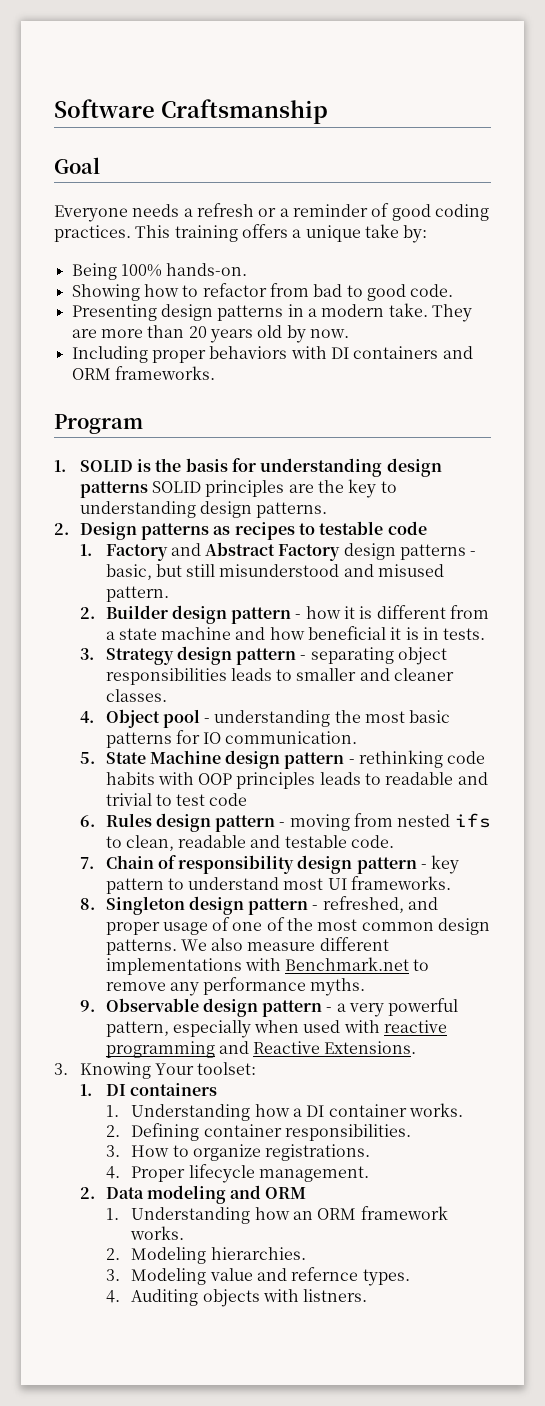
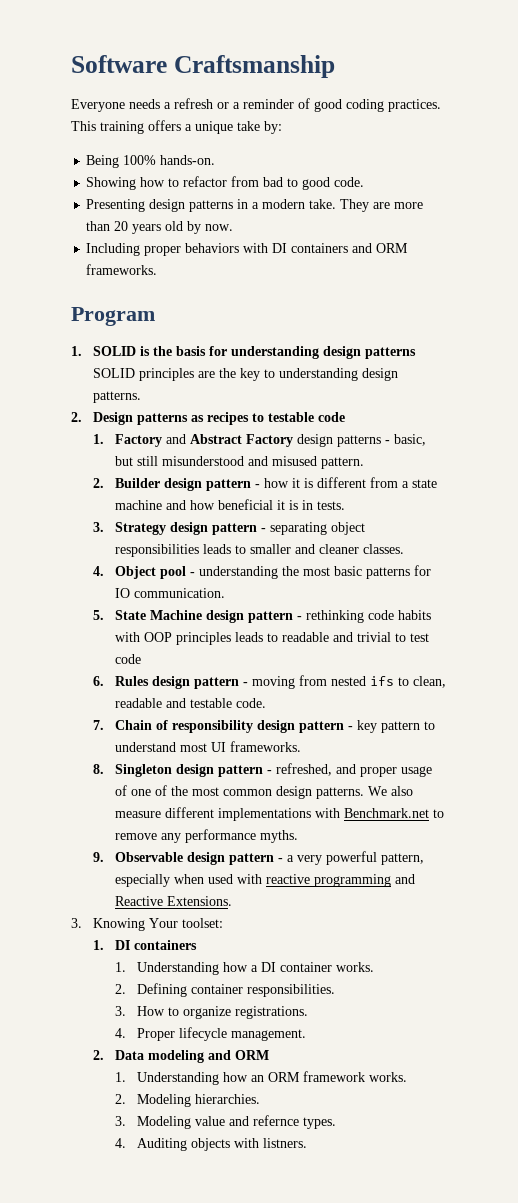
[54,157,100,174] // Goal -> (335, 66) none

